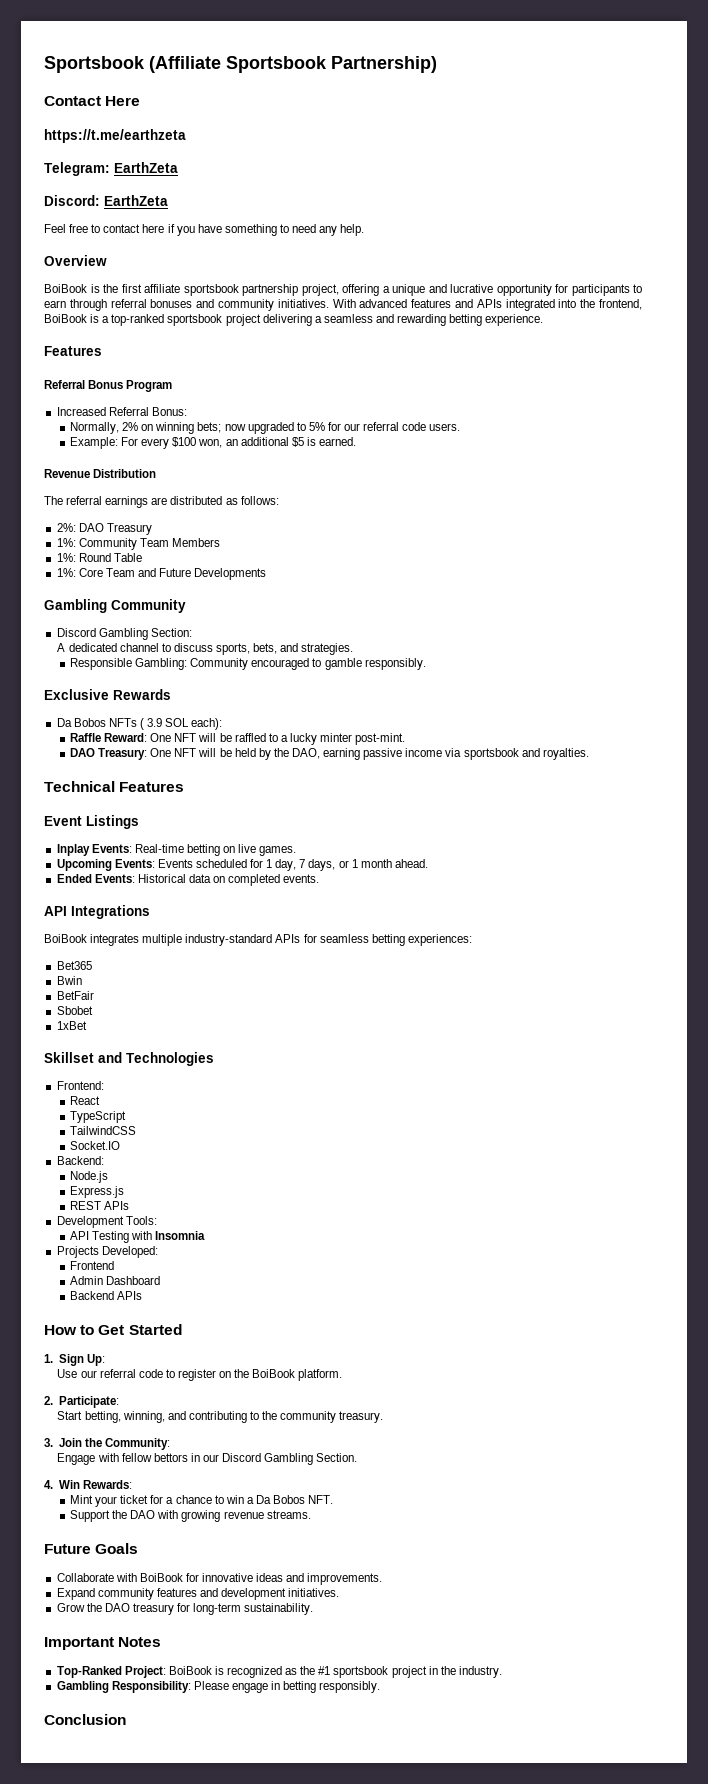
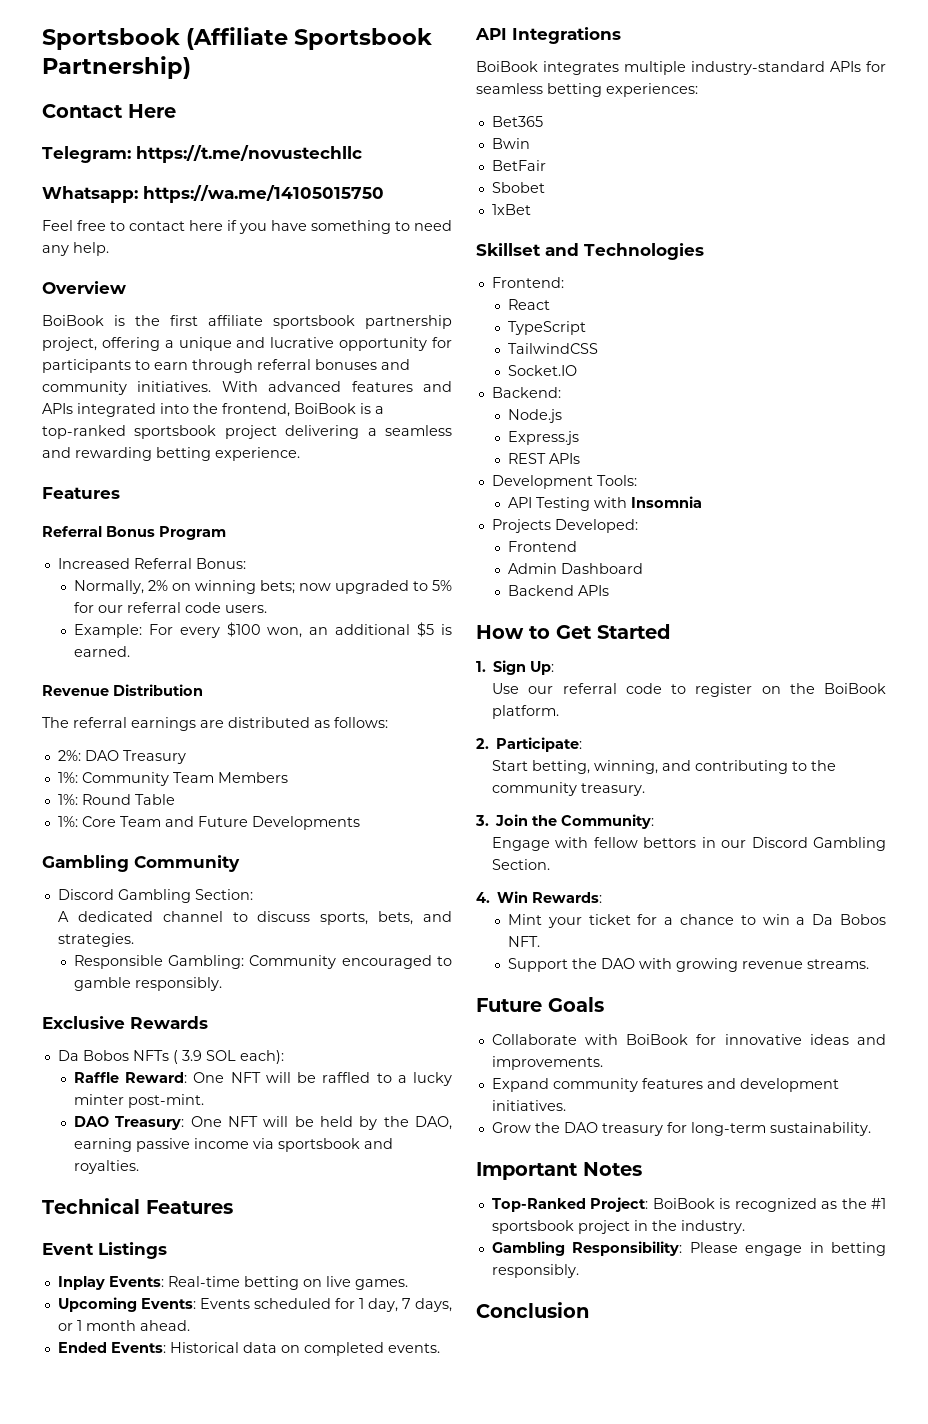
[44,129,186,143] [44,162,178,176] [44,195,168,206] https://t.me/earthzeta // Telegram: EarthZeta // Discord: EarthZeta -> [42,145,362,163] [42,185,384,203] Telegram: https://t.me/novustechllc // Whatsapp: https://wa.me/14105015750

